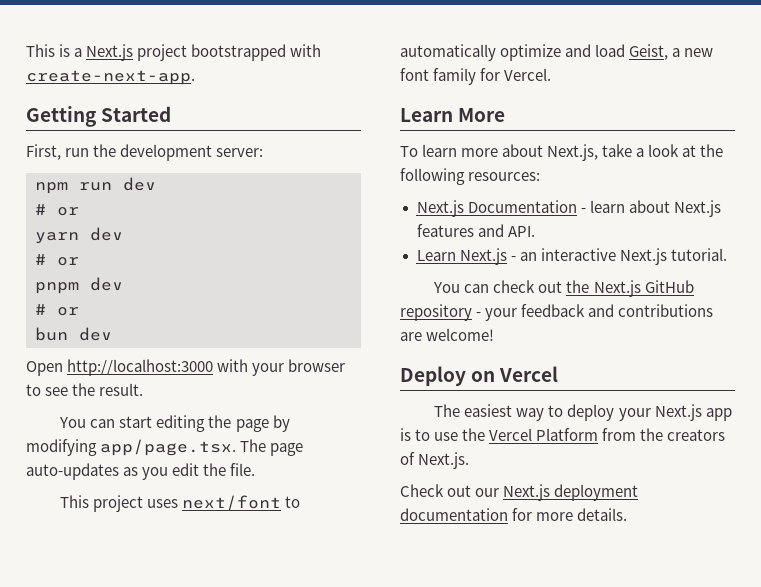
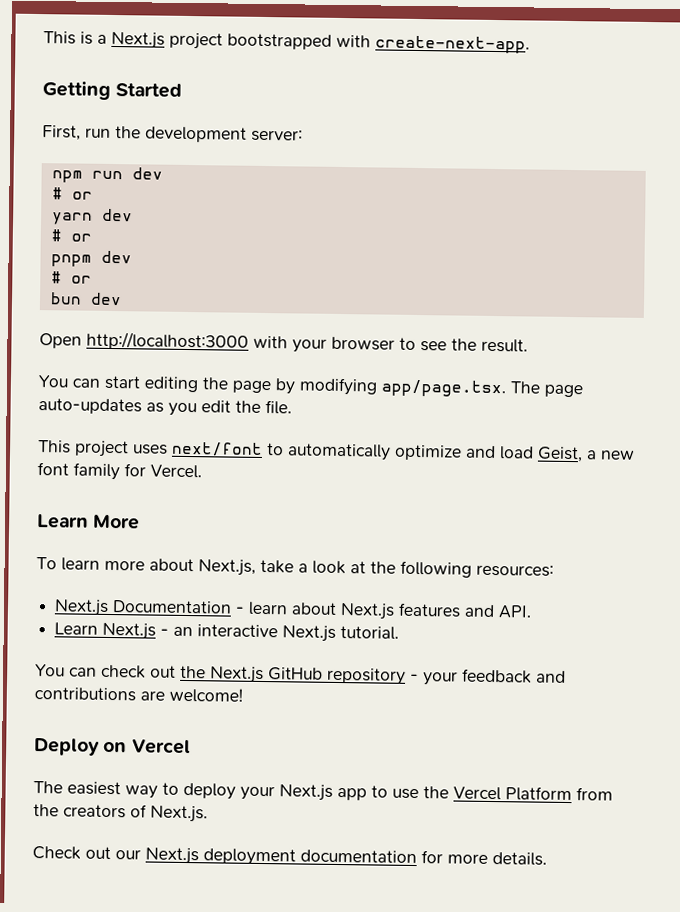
[400,428,411,441] is -> (367, 794) none

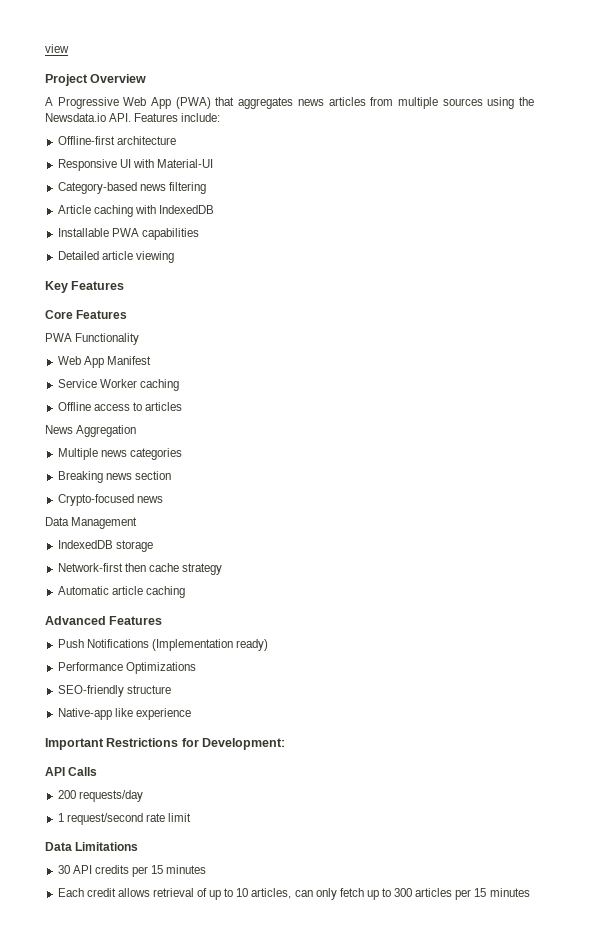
[43,31,530,54] [42,81,183,100] [42,125,303,143] [51,167,163,183] [51,187,93,200] [51,208,133,225] [50,229,92,242] [50,250,132,267] [50,271,92,284] [49,292,122,306] [39,331,528,353] [38,375,583,398] [38,398,292,417] [38,440,635,463] [37,462,202,481] [37,514,141,530] [36,557,554,578] [54,599,533,620] [54,622,400,642] [35,664,566,686] [34,687,243,703] [34,738,191,756] [33,781,613,802] [33,804,208,823] [32,846,547,866] This is a Next.js project bootstrapped with create-next-app. // Getting Started // First, run the development server: // npm run dev // # or // yarn dev // # or // pnpm dev // # or // bun dev // Open http://localhost:3000 with your browser to see the result. // You can start editing the page by modifying app/page.tsx. The page auto-updates as you edit the file. // This project uses next/font to automatically optimize and load Geist, a new font family for Vercel. // Learn More // To learn more about Next.js, take a look at the following resources: // Next.js Documentation - learn about Next.js features and API. // Learn Next.js - an interactive Next.js tutorial. // You can check out the Next.js GitHub repository - your feedback and contributions are welcome! // Deploy on Vercel // The easiest way to deploy your Next.js app to use the Vercel Platform from the creators of Next.js. // Check out our Next.js deployment documentation for more details. -> [45,44,69,53] [45,74,147,86] [45,97,534,109] [45,113,221,122] [57,136,176,145] [57,159,213,171] [57,182,206,194] [57,205,214,217] [57,228,199,240] [57,251,174,263] [45,281,125,293] [45,310,128,319] [45,333,140,345] [57,356,151,368] [57,379,179,391] [57,402,182,411] [45,425,137,437] [57,448,182,460] [57,471,171,483] [57,494,163,506] [45,517,138,529] [57,540,153,552] [57,563,222,575] [57,586,185,598] [45,616,163,625] [57,639,268,651] [57,662,196,674] [57,685,171,697] [57,708,191,720] [45,738,286,750] [45,767,98,776] [57,790,143,802] [57,813,191,825] [45,842,139,851] [57,865,207,877] [57,888,530,900] view // Project Overview // A Progressive Web App (PWA) that aggregates news articles from multiple sources using the Newsdata.io API. Features include: // Offline-first architecture // Responsive UI with Material-UI // Category-based news filtering // Article caching with IndexedDB // Installable PWA capabilities // Detailed article viewing // Key Features // Core Features // PWA Functionality // Web App Manifest // Service Worker caching // Offline access to articles // News Aggregation // Multiple news categories // Breaking news section // Crypto-focused news // Data Management // IndexedDB storage // Network-first then cache strategy // Automatic article caching // Advanced Features // Push Notifications (Implementation ready) // Performance Optimizations // SEO-friendly structure // Native-app like experience // Important Restrictions for Development: // API Calls // 200 requests/day // 1 request/second rate limit // Data Limitations // 30 API credits per 15 minutes // Each credit allows retrieval of up to 10 articles, can only fetch up to 300 articles per 15 minutes

